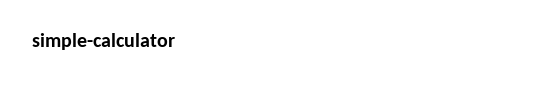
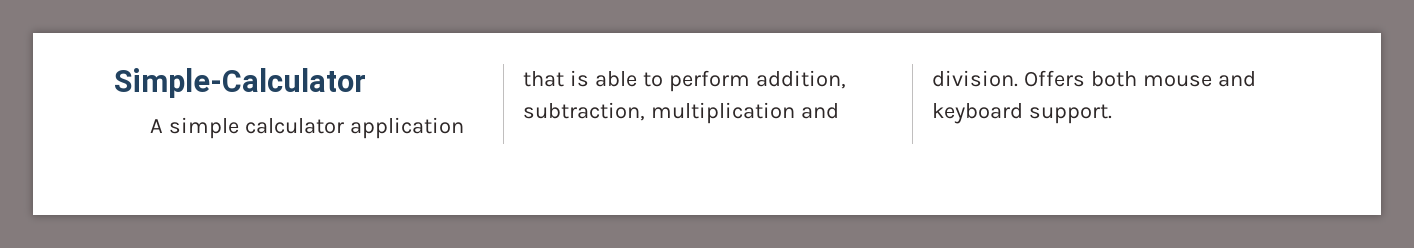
[32,33,175,50] simple-calculator -> [114,68,366,98] [150,117,465,139] [523,70,846,92] [523,102,839,124] [932,70,1256,87] [932,103,1112,124] Simple-Calculator // A simple calculator application that is able to perform addition, subtraction, multiplication and division. Offers both mouse and keyboard support.

